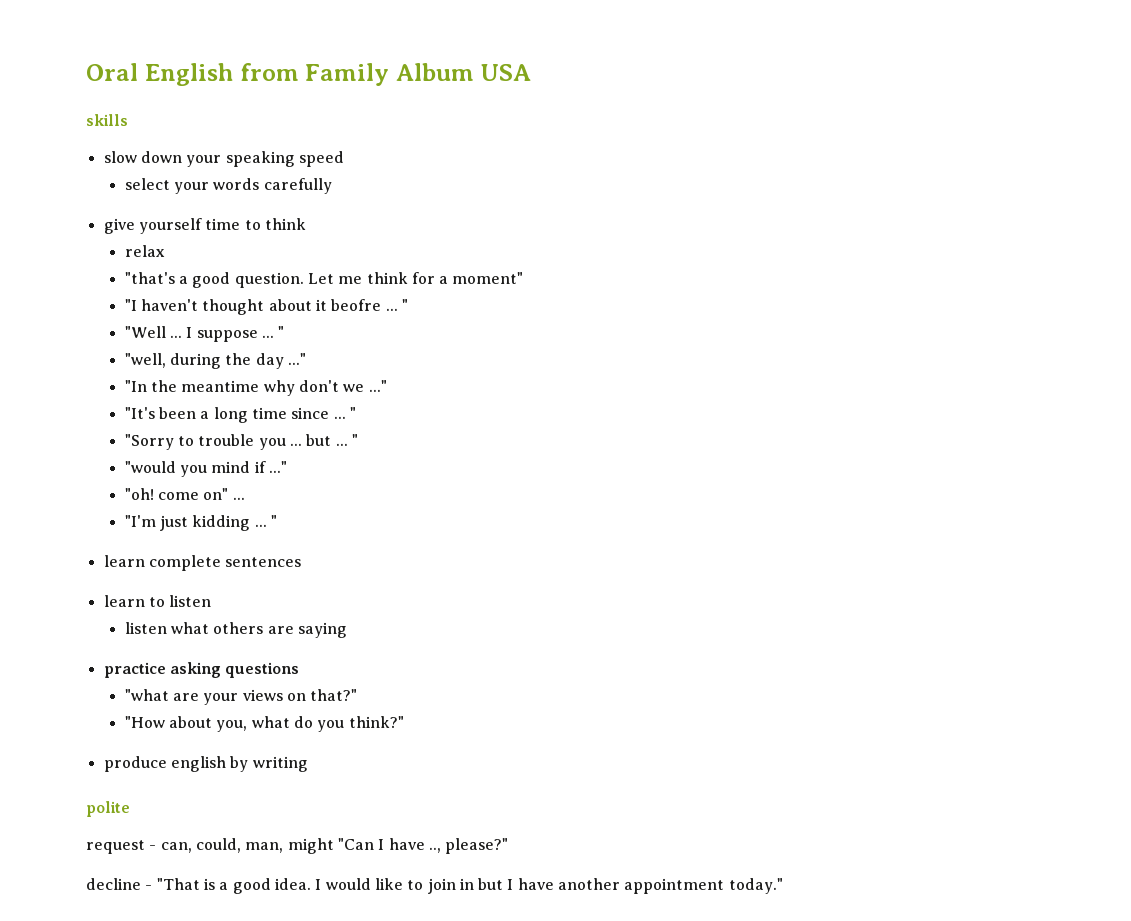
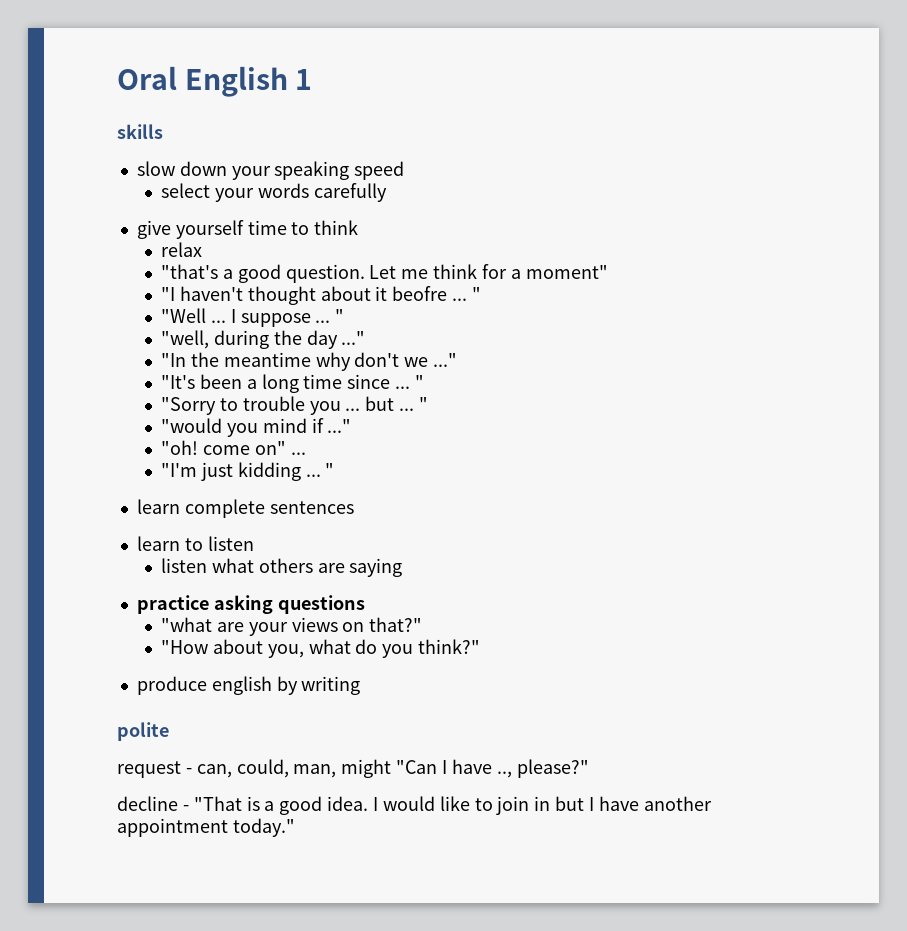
[239,63,531,86] from Family Album USA -> [295,69,313,90] 1

